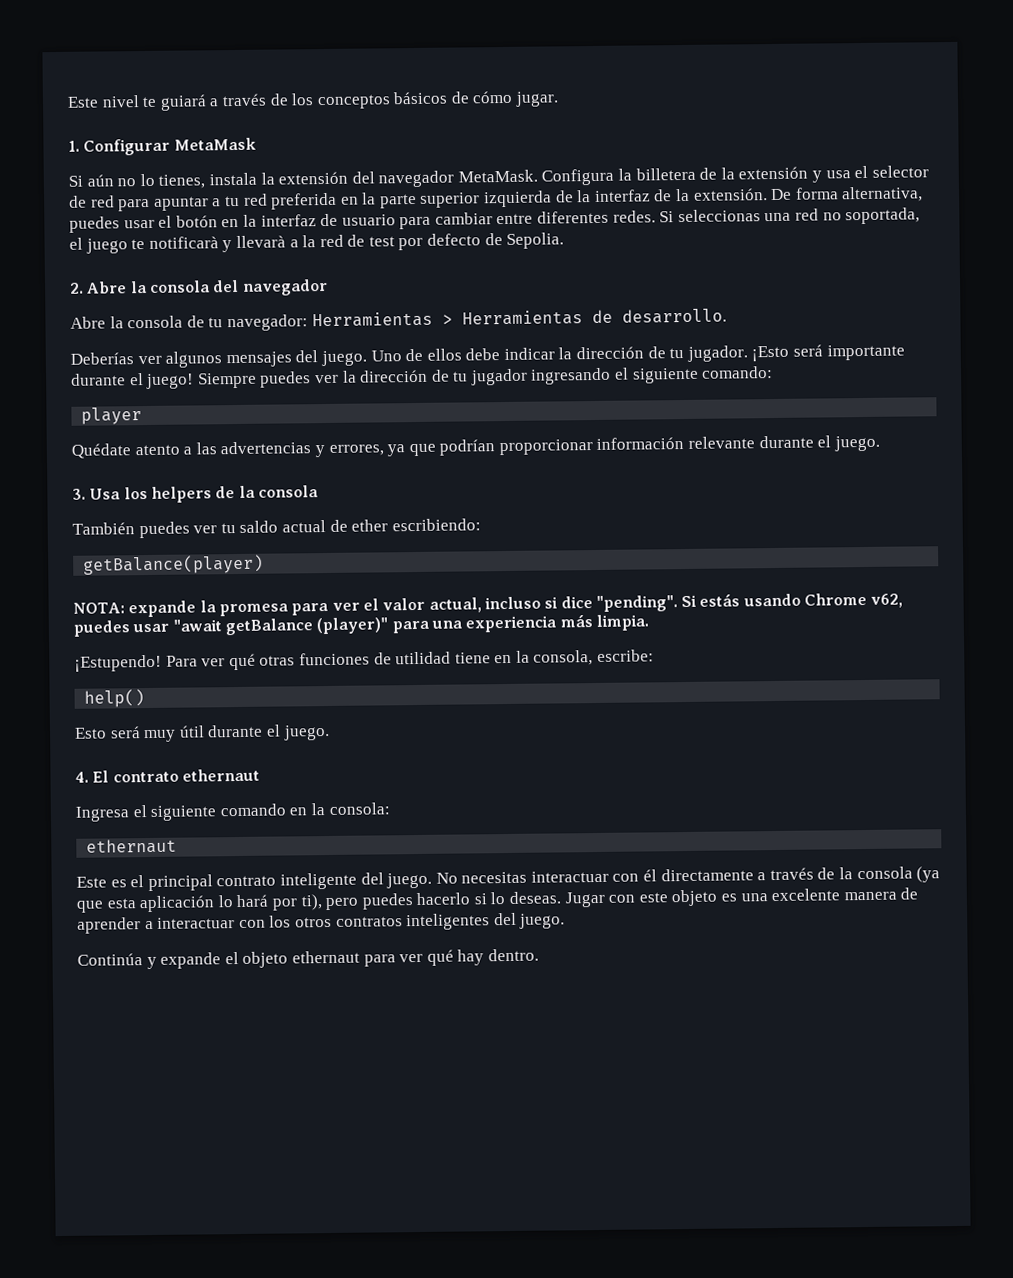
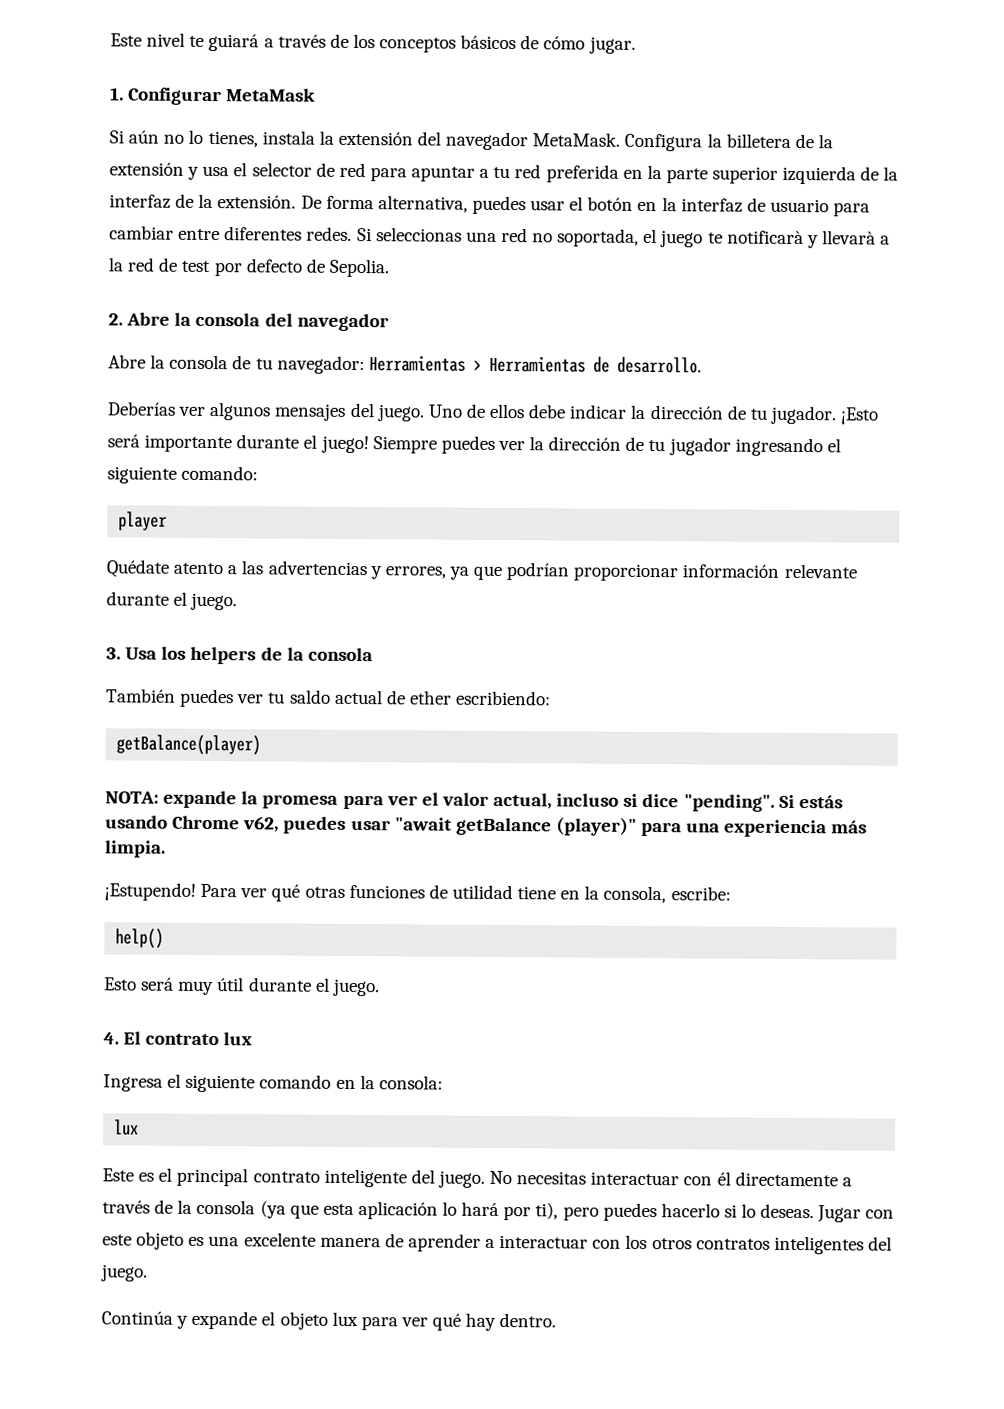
[181,768,260,782] ethernaut -> [223,1032,253,1046] lux
[86,838,178,854] ethernaut -> [114,1119,140,1136] lux
[291,950,360,964] ethernaut -> [331,1311,358,1327] lux

